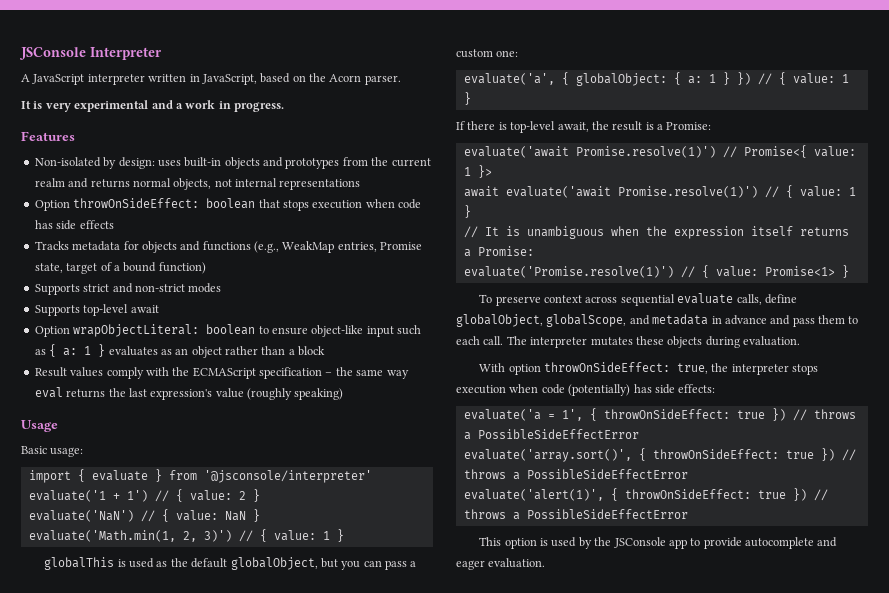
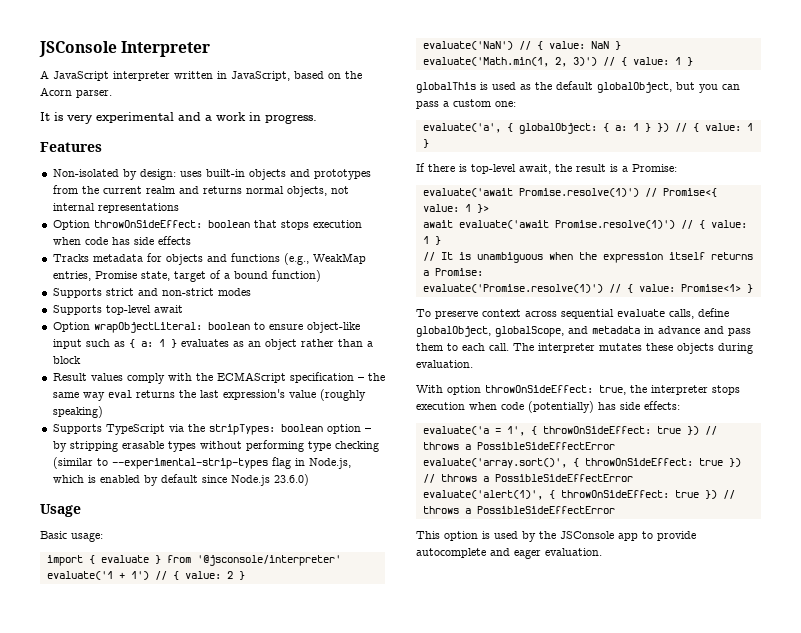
(344, 394) none -> [52,424,371,435] [52,440,379,452] [52,457,351,469] [52,474,309,486] // Supports TypeScript via the stripTypes: boolean option – by stripping erasable types without performing type checking (similar to --experimental-strip-types flag in Node.js, which is enabled by default since Node.js 23.6.0)

